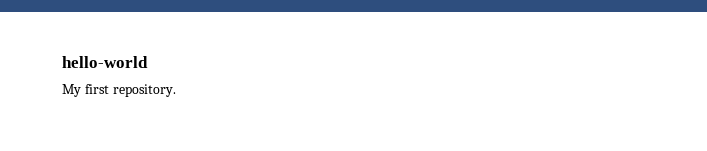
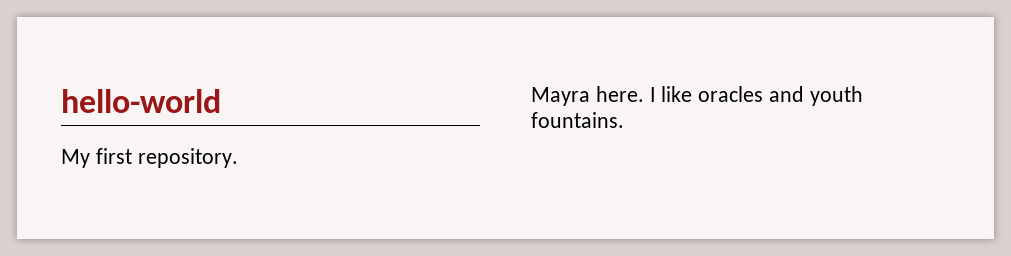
(176, 90) none -> [531,86,863,106] [531,112,624,128] // Mayra here. I like oracles and youth fountains.

